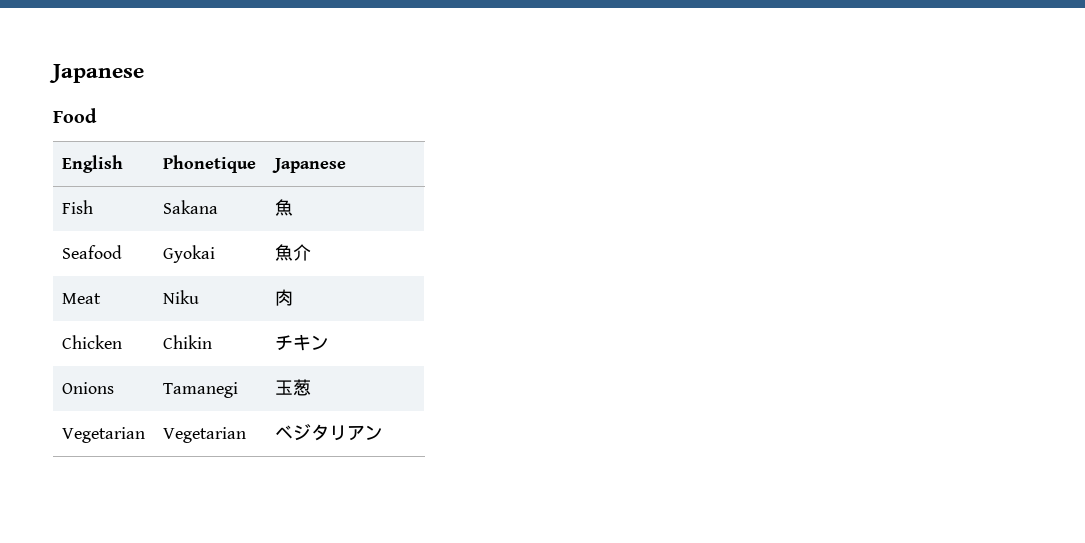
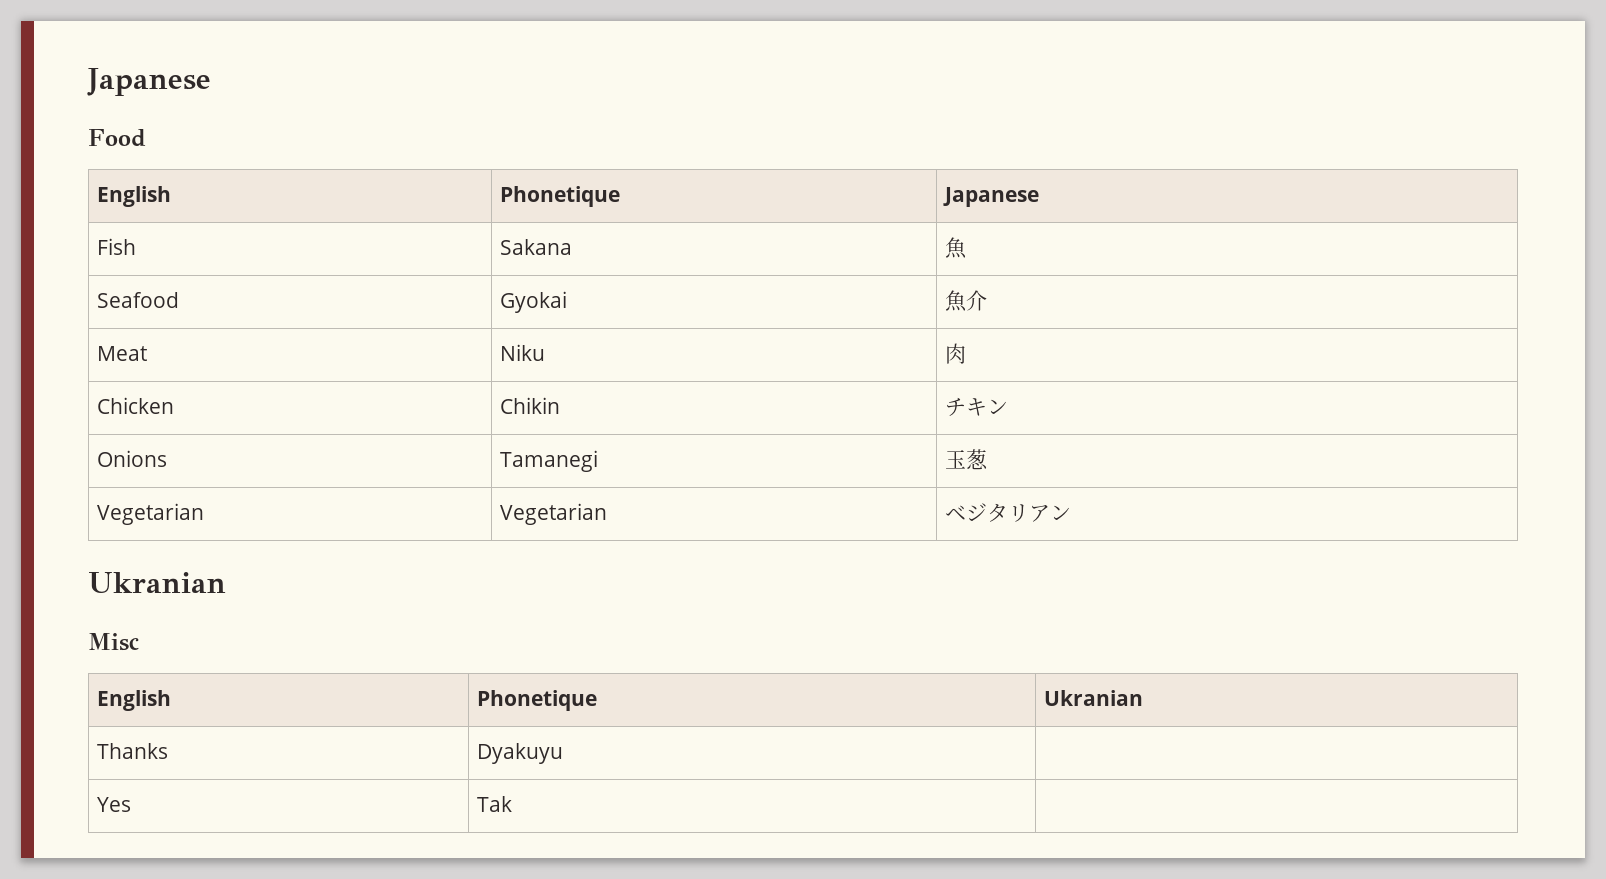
(383, 432) none -> [88,572,226,593] [88,633,139,651] [97,690,172,711] [477,690,598,711] [1044,690,1144,706] [97,743,169,759] [477,743,564,764] [97,797,132,812] [477,796,513,812] // Ukranian // Misc // English | Phonetique | Ukranian // Thanks | Dyakuyu | // Yes | Tak |

